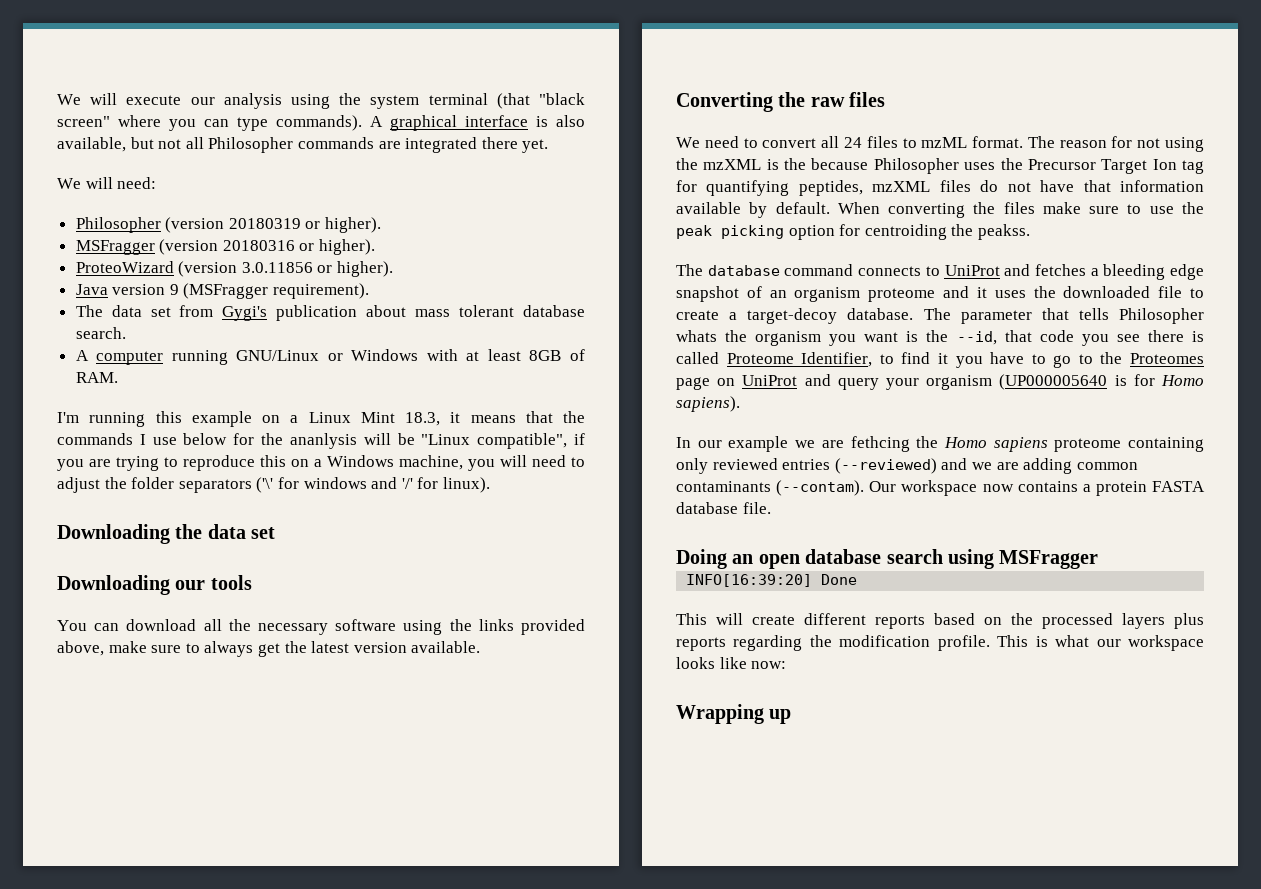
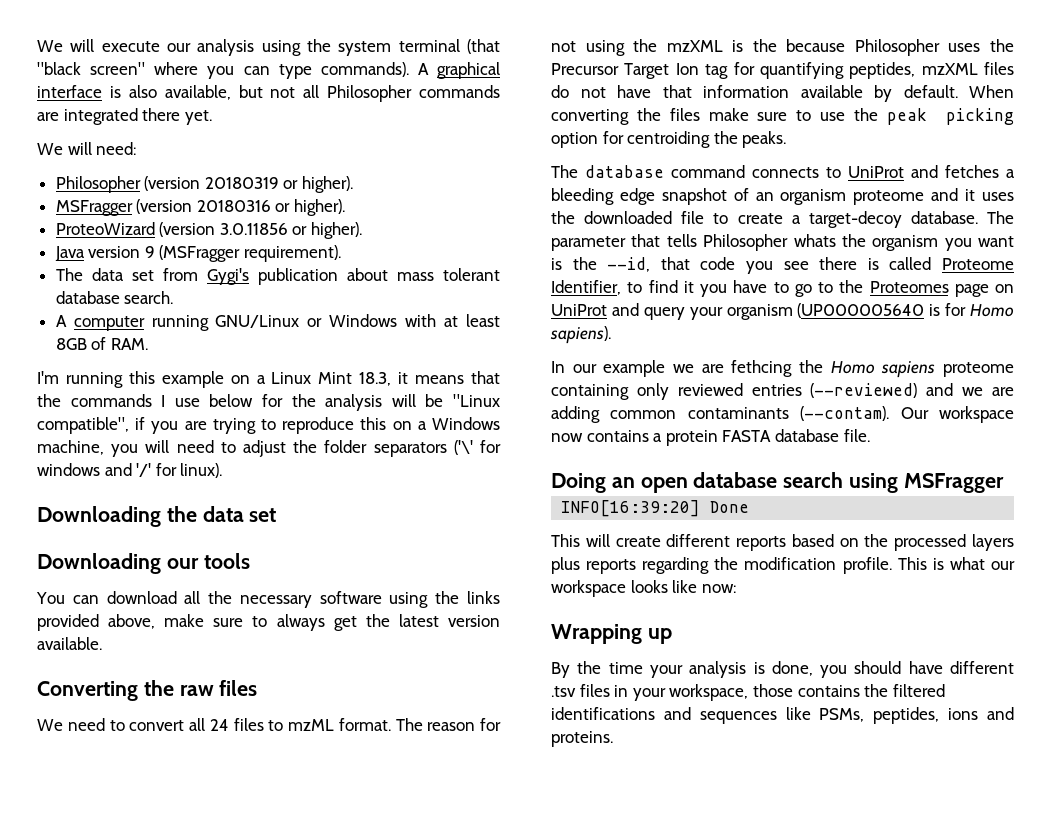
[289,433,357,449] ananlysis -> [325,394,383,411] analysis
[977,224,1030,240] peakss. -> [742,131,787,148] peaks.
(792, 716) none -> [551,661,1014,678] [551,684,945,701] [551,707,1014,724] [551,731,613,747] // By the time your analysis is done, you should have different .tsv files in your workspace, those contains the filtered identifications and sequences like PSMs, peptides, ions and proteins.

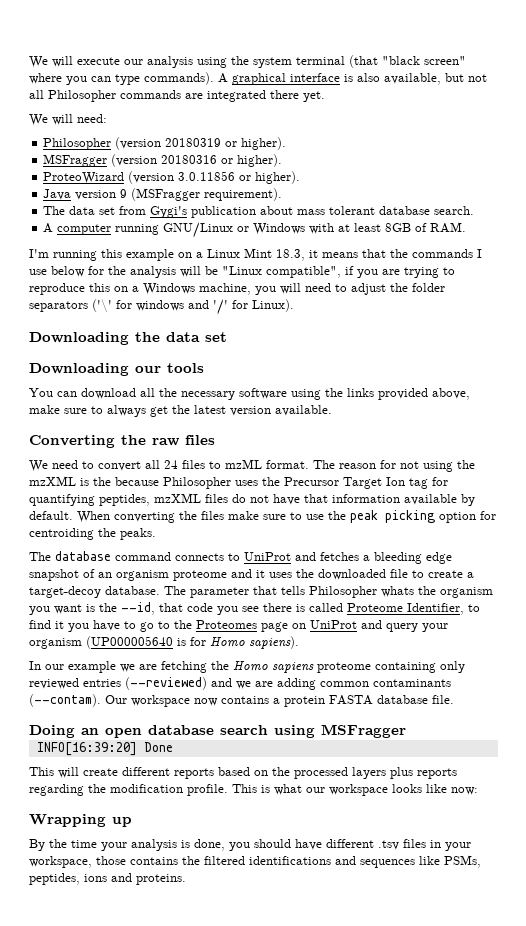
[180,463,223,478] linux). -> [252,299,294,312] Linux).
[731,360,793,377] fethcing -> [161,661,207,673] fetching

